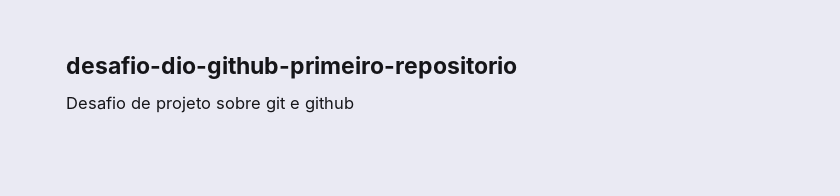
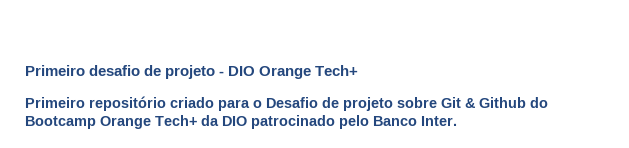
[66,56,517,79] [66,96,354,113] desafio-dio-github-primeiro-repositorio // Desafio de projeto sobre git e github -> [25,65,359,79] [25,96,548,111] [25,115,457,129] Primeiro desafio de projeto - DIO Orange Tech+ // Primeiro repositório criado para o Desafio de projeto sobre Git & Github do Bootcamp Orange Tech+ da DIO patrocinado pelo Banco Inter.

